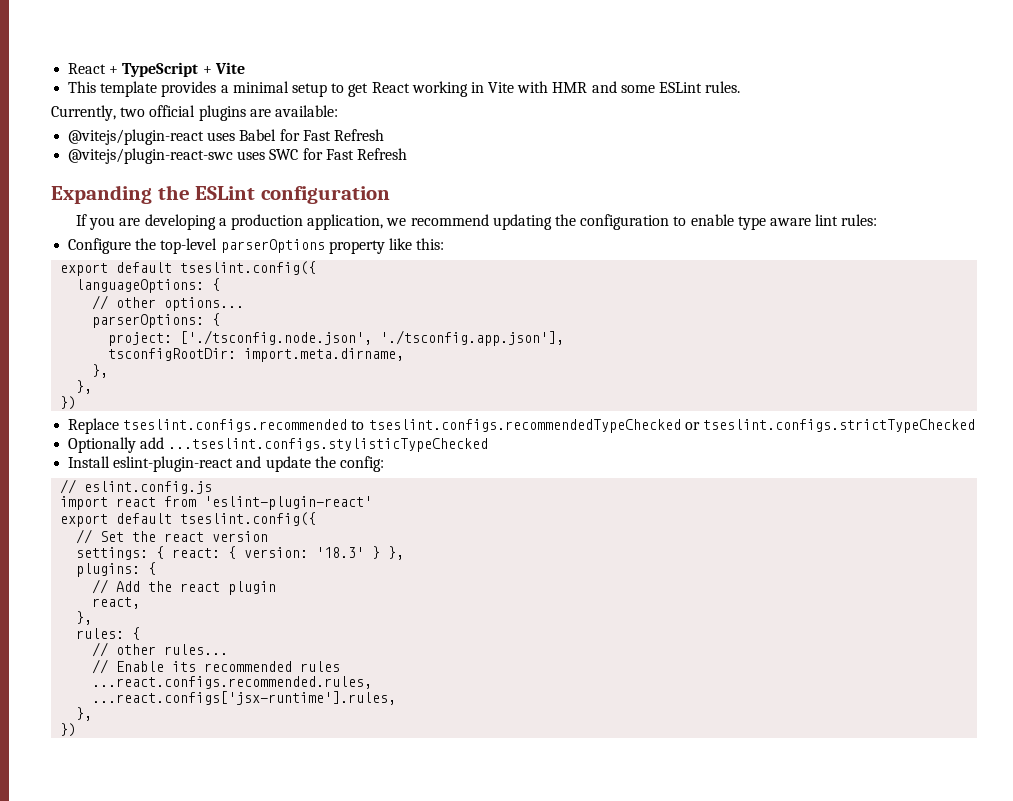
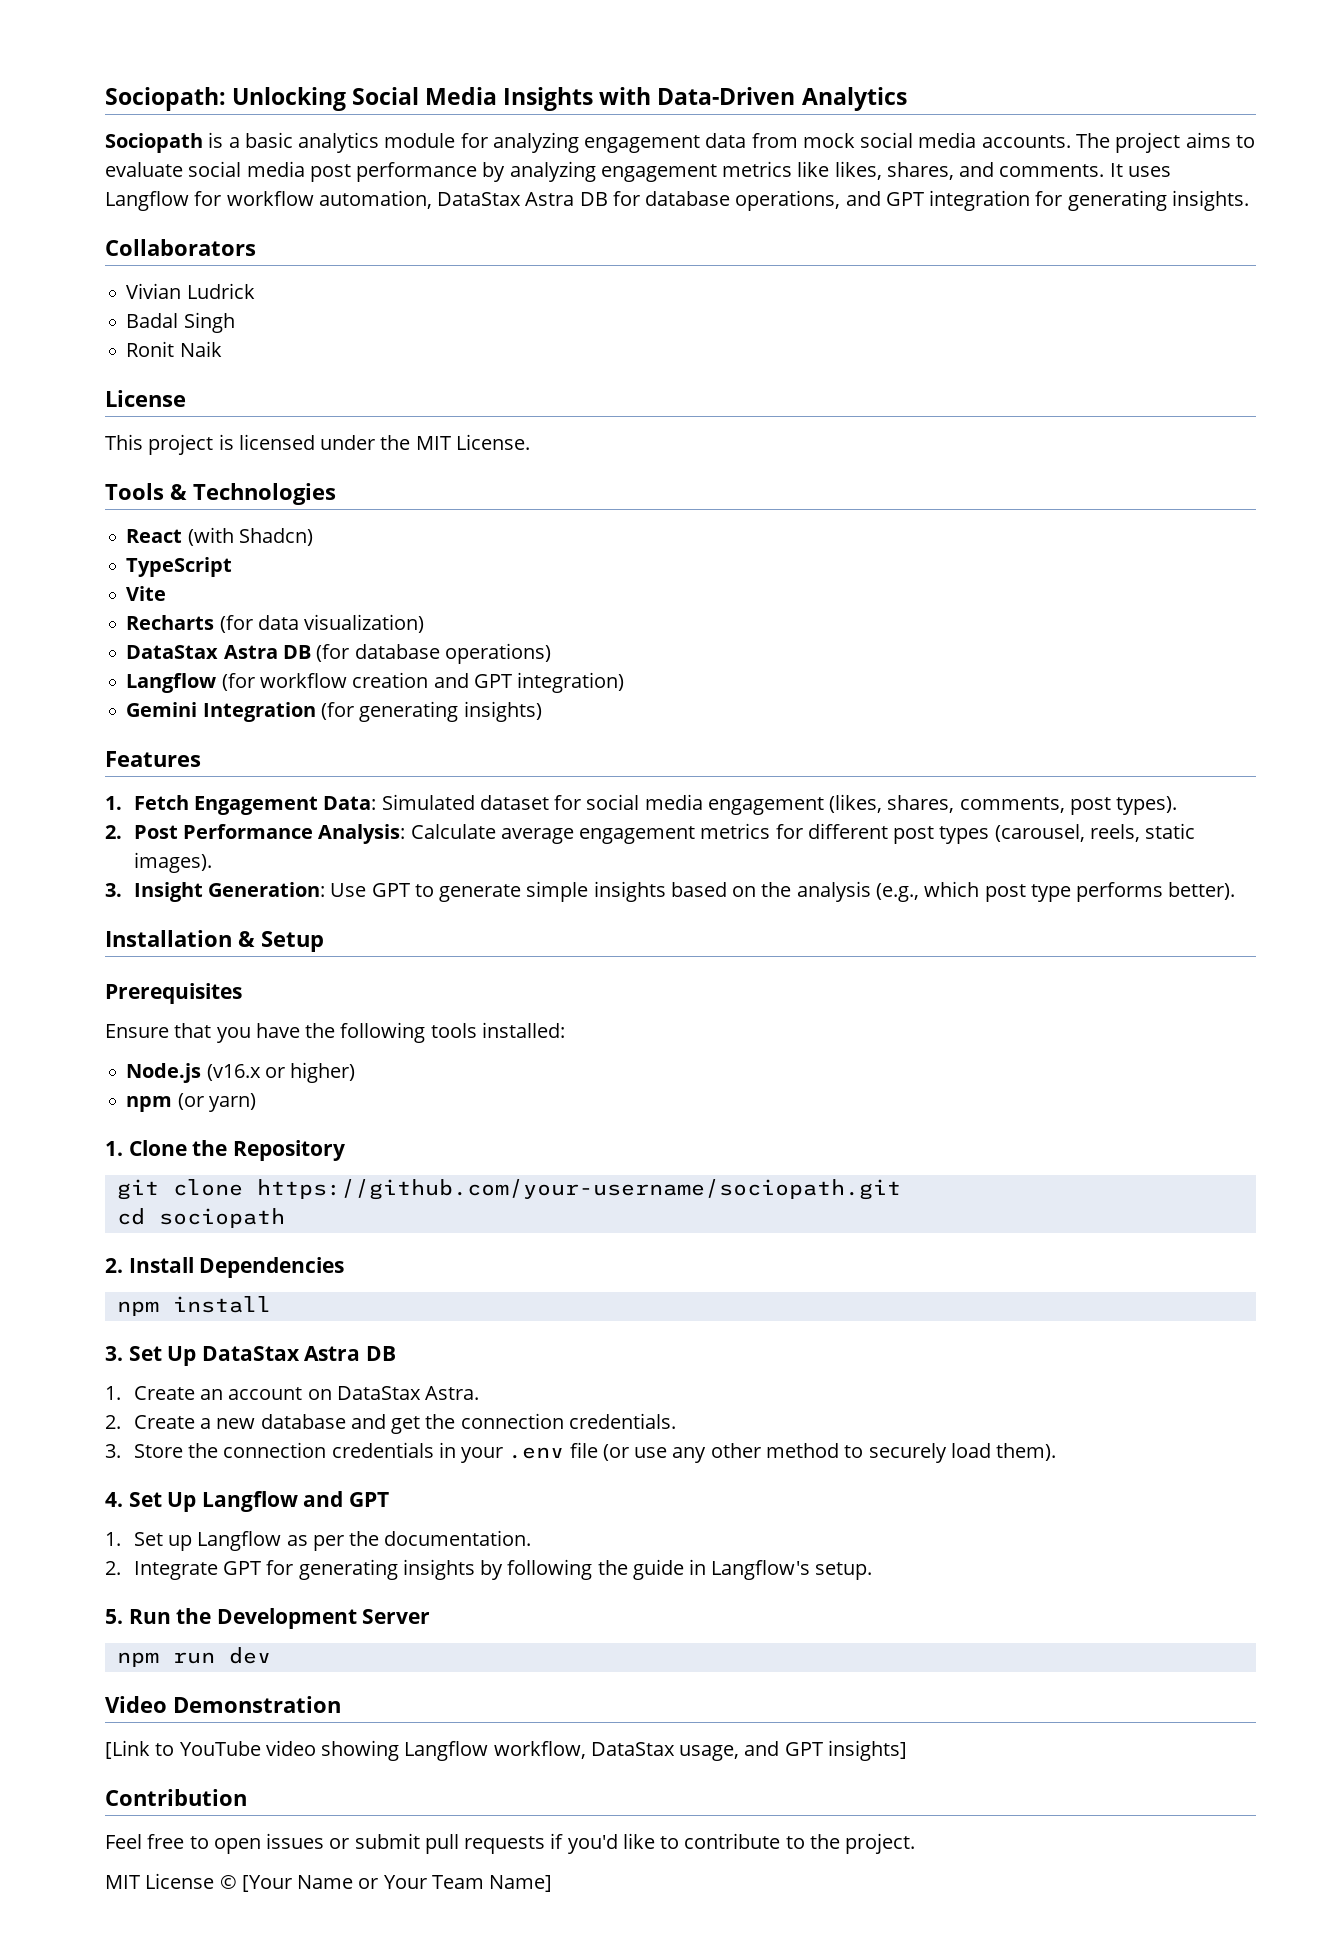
[68,63,119,74] React + -> [105,87,907,111] [105,132,1255,153] [105,161,1171,182] [105,190,1249,211] [105,239,256,256] [126,283,255,299] [126,312,235,333] [126,341,222,357] [105,390,186,407] [105,434,530,455] [105,483,336,505] [126,527,313,546] Sociopath: Unlocking Social Media Insights with Data-Driven Analytics // Sociopath is a basic analytics module for analyzing engagement data from mock social media accounts. The project aims to evaluate social media post performance by analyzing engagement metrics like likes, shares, and comments. It uses Langflow for workflow automation, DataStax Astra DB for database operations, and GPT integration for generating insights. // Collaborators // Vivian Ludrick // Badal Singh // Ronit Naik // License // This project is licensed under the MIT License. // Tools & Technologies // React (with Shadcn) //
[202,66,212,74] + -> (233, 567) //
[68,81,741,97] [51,105,338,121] [68,129,384,145] [68,148,407,164] [51,185,391,204] [76,214,878,230] [68,238,445,254] [60,261,317,276] [76,278,221,293] [92,295,245,311] [92,313,221,328] [108,330,565,346] [108,348,405,362] [92,364,109,378] [76,380,93,394] [60,396,77,410] [68,418,975,434] [68,437,489,453] [68,456,384,472] [60,479,213,494] [60,496,373,510] [60,512,317,527] [76,529,269,544] [76,546,405,560] [76,562,157,577] [92,579,277,595] [92,597,141,609] [76,611,93,625] [76,627,141,640] [92,642,229,657] [92,659,341,674] [92,676,373,689] [92,691,397,705] [76,707,93,721] [60,723,77,737] This template provides a minimal setup to get React working in Vite with HMR and some ESLint rules. // Currently, two official plugins are available: // @vitejs/plugin-react uses Babel for Fast Refresh // @vitejs/plugin-react-swc uses SWC for Fast Refresh // Expanding the ESLint configuration // If you are developing a production application, we recommend updating the configuration to enable type aware lint rules: // Configure the top-level parserOptions property like this: // export default tseslint.config({ // languageOptions: { // // other options... // parserOptions: { // project: ['./tsconfig.node.json', './tsconfig.app.json'], // tsconfigRootDir: import.meta.dirname, // }, // }, // }) // Replace tseslint.configs.recommended to tseslint.configs.recommendedTypeChecked or tseslint.configs.strictTypeChecked // Optionally add ...tseslint.configs.stylisticTypeChecked // Install eslint-plugin-react and update the config: // // eslint.config.js // import react from 'eslint-plugin-react' // export default tseslint.config({ // // Set the react version // settings: { react: { version: '18.3' } }, // plugins: { // // Add the react plugin // react, // }, // rules: { // // other rules... // // Enable its recommended rules // ...react.configs.recommended.rules, // ...react.configs['jsx-runtime'].rules, // }, // }) -> [126,614,425,633] [126,643,551,664] [126,672,625,693] [126,701,542,722] [105,751,201,767] [105,794,1178,815] [105,823,1196,844] [133,852,212,873] [105,881,1236,902] [105,930,324,952] [105,983,242,1004] [105,1022,565,1043] [126,1062,356,1083] [126,1093,256,1112] [105,1140,345,1161] [116,1179,901,1200] [116,1208,285,1228] [105,1257,345,1278] [116,1296,271,1316] [105,1346,396,1366] [105,1386,480,1400] [105,1413,676,1434] [105,1442,1057,1463] [105,1491,389,1512] [105,1530,532,1551] [105,1559,872,1580] [105,1608,431,1629] [116,1647,271,1667] [105,1696,341,1713] [105,1740,907,1761] [105,1789,247,1806] [105,1833,916,1854] [105,1873,553,1892] Recharts (for data visualization) // DataStax Astra DB (for database operations) // Langflow (for workflow creation and GPT integration) // Gemini Integration (for generating insights) // Features // 1. Fetch Engagement Data: Simulated dataset for social media engagement (likes, shares, comments, post types). // 2. Post Performance Analysis: Calculate average engagement metrics for different post types (carousel, reels, static images). // 3. Insight Generation: Use GPT to generate simple insights based on the analysis (e.g., which post type performs better). // Installation & Setup // Prerequisites // Ensure that you have the following tools installed: // Node.js (v16.x or higher) // npm (or yarn) // 1. Clone the Repository // git clone https://github.com/your-username/sociopath.git // cd sociopath // 2. Install Dependencies // npm install // 3. Set Up DataStax Astra DB // 1. Create an account on DataStax Astra. // 2. Create a new database and get the connection credentials. // 3. Store the connection credentials in your .env file (or use any other method to securely load them). // 4. Set Up Langflow and GPT // 1. Set up Langflow as per the documentation. // 2. Integrate GPT for generating insights by following the guide in Langflow's setup. // 5. Run the Development Server // npm run dev // Video Demonstration // [Link to YouTube video showing Langflow workflow, DataStax usage, and GPT insights] // Contribution // Feel free to open issues or submit pull requests if you'd like to contribute to the project. // MIT License © [Your Name or Your Team Name]

